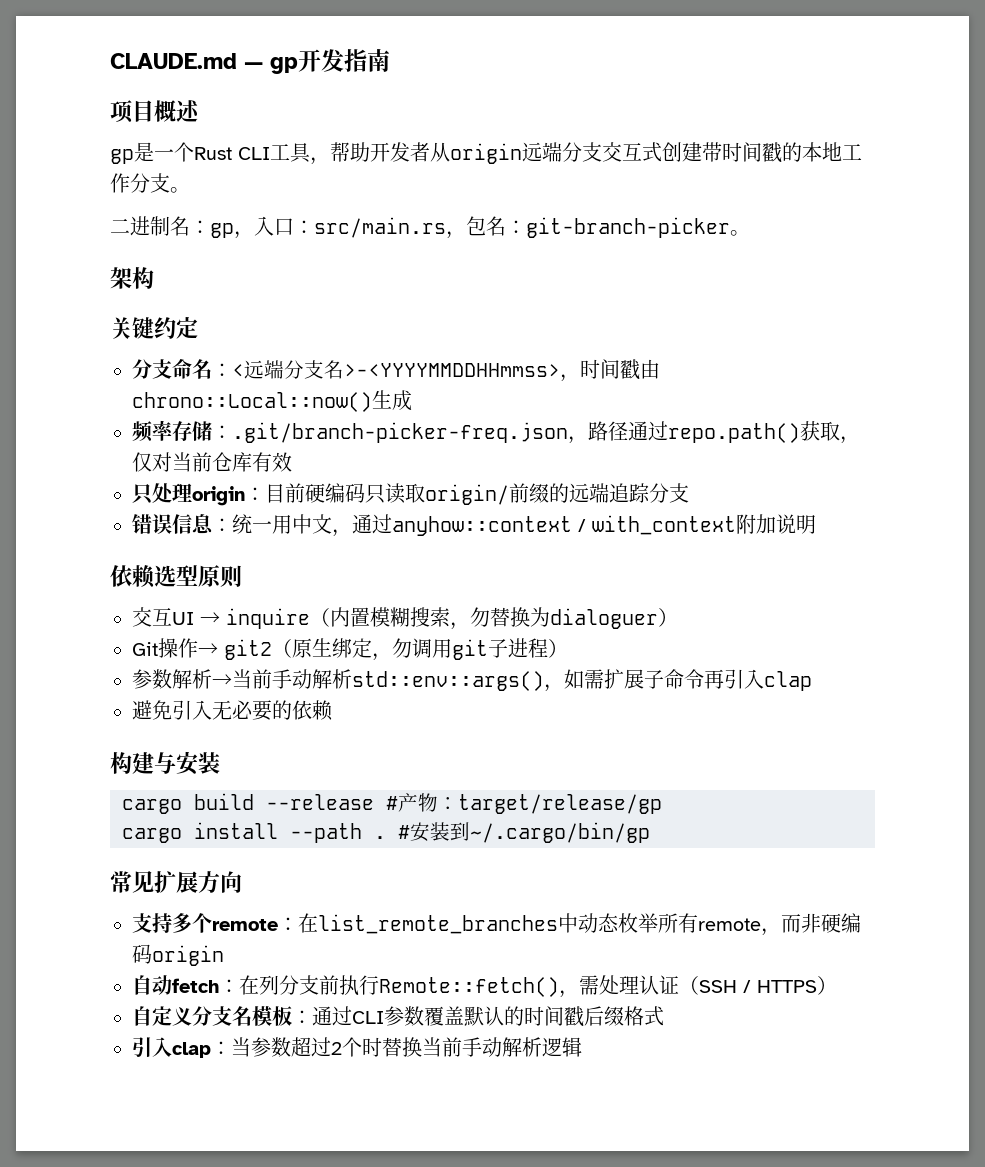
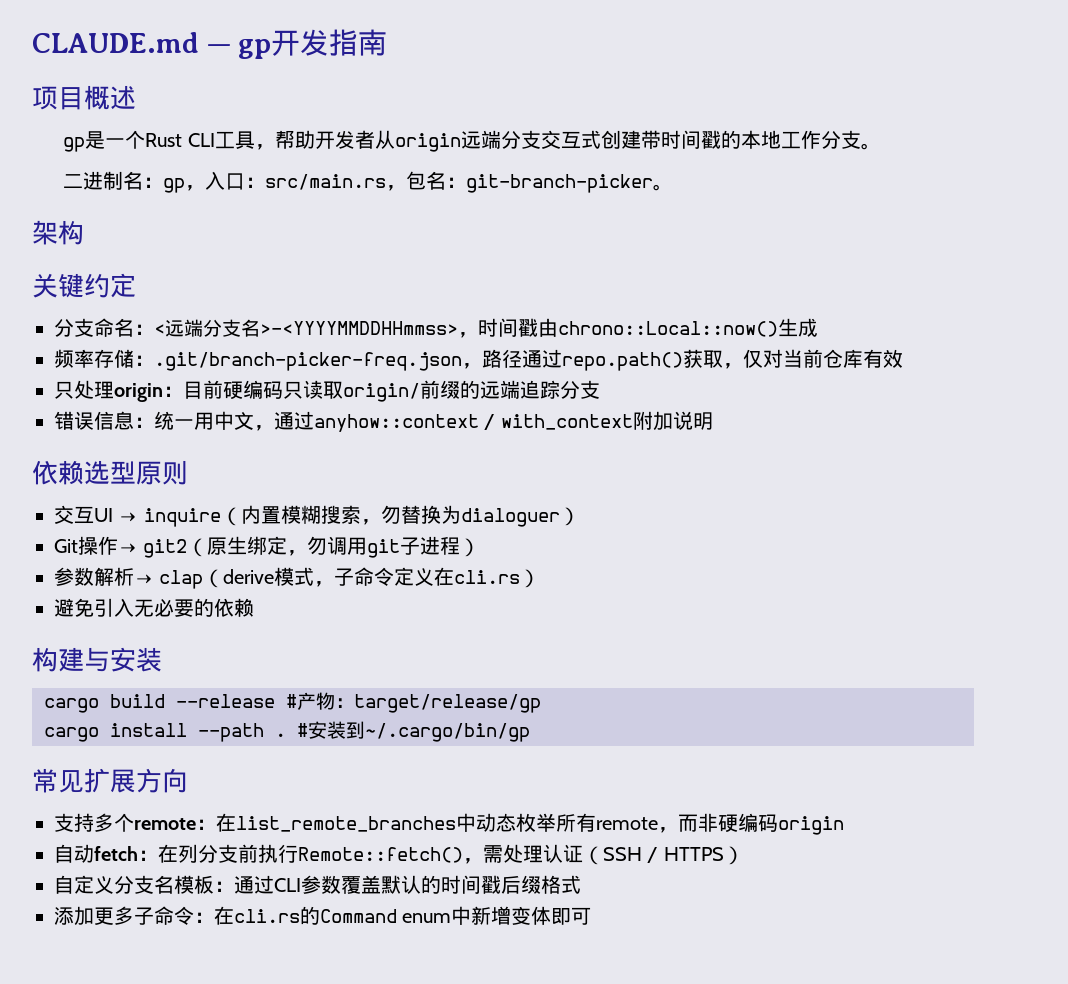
[232,669,812,692] 当前手动解析std::env::args()，如需扩展子命令再引入clap -> [159,567,541,589] clap（derive模式，子命令定义在cli.rs）
[132,1037,582,1058] 引入clap：当参数超过2个时替换当前手动解析逻辑 -> [54,906,592,926] 添加更多子命令：在cli.rs的Command enum中新增变体即可

